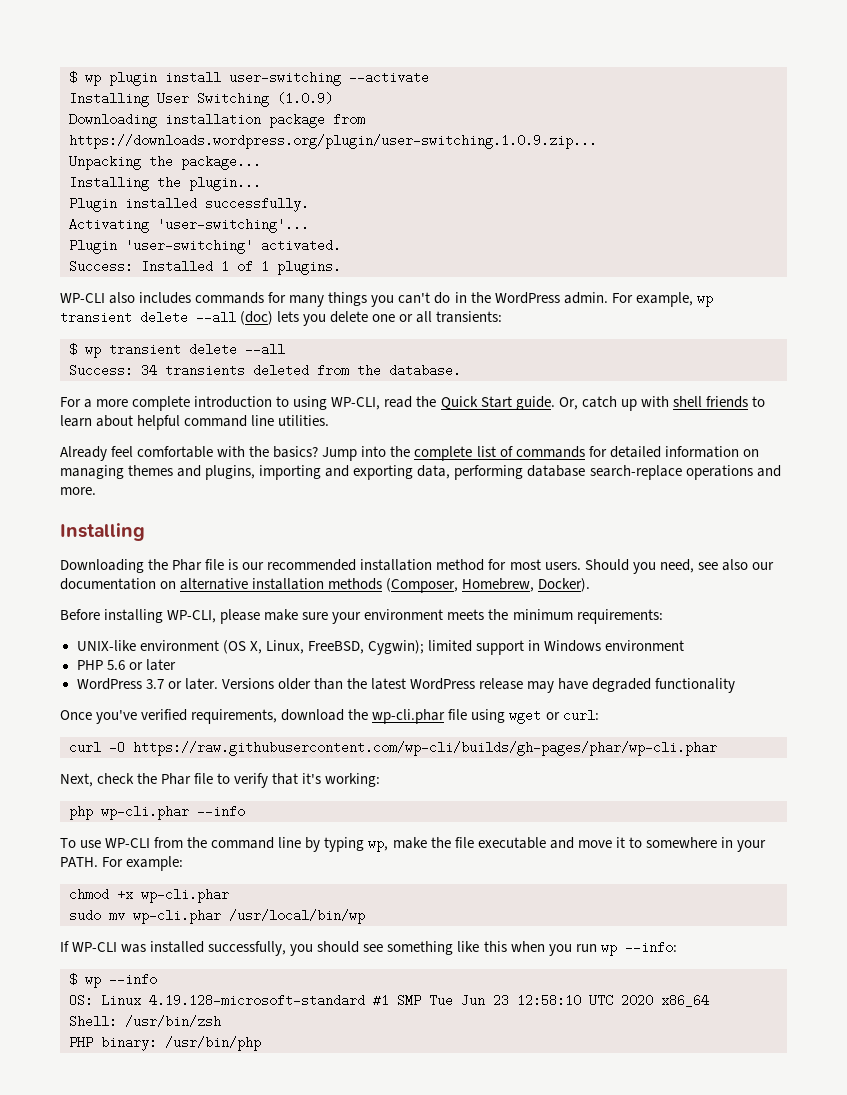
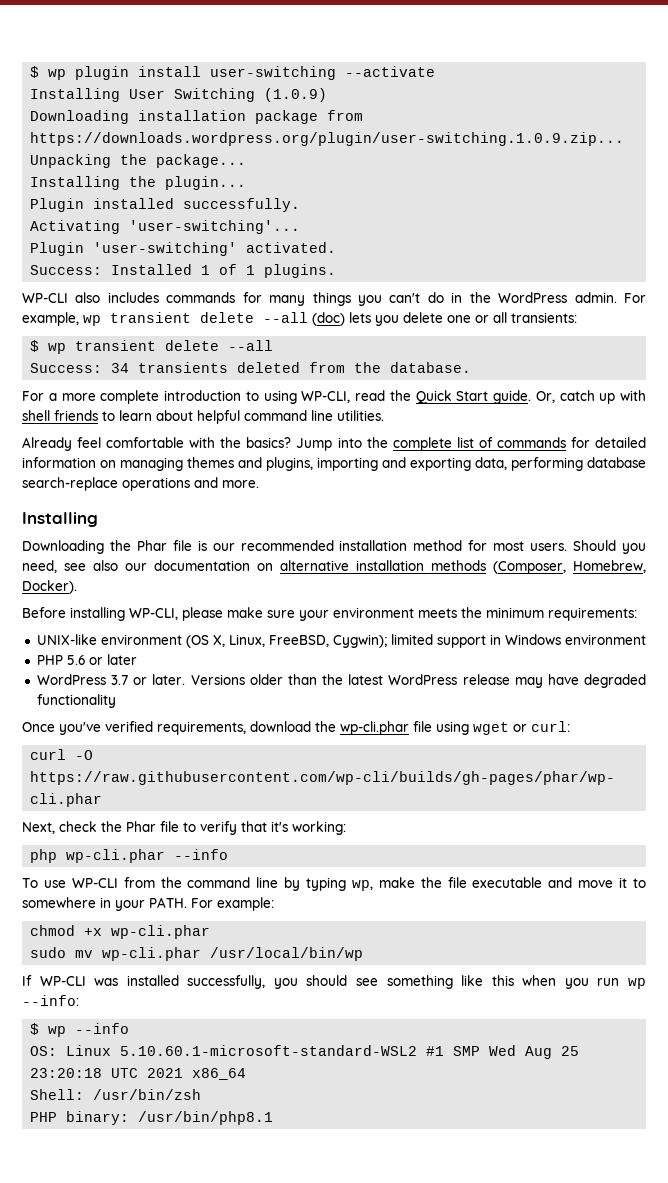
[149,994,365,1007] 4.19.128-microsoft-standard -> [120,1045,418,1056] 5.10.60.1-microsoft-standard-WSL2
[429,994,653,1007] Tue Jun 23 12:58:10 UTC 2020 -> [489,1045,580,1059] [30,1068,184,1078] Wed Aug 25 23:20:18 UTC 2021
[165,1036,261,1051] /usr/bin/php -> [138,1111,274,1125] /usr/bin/php8.1

